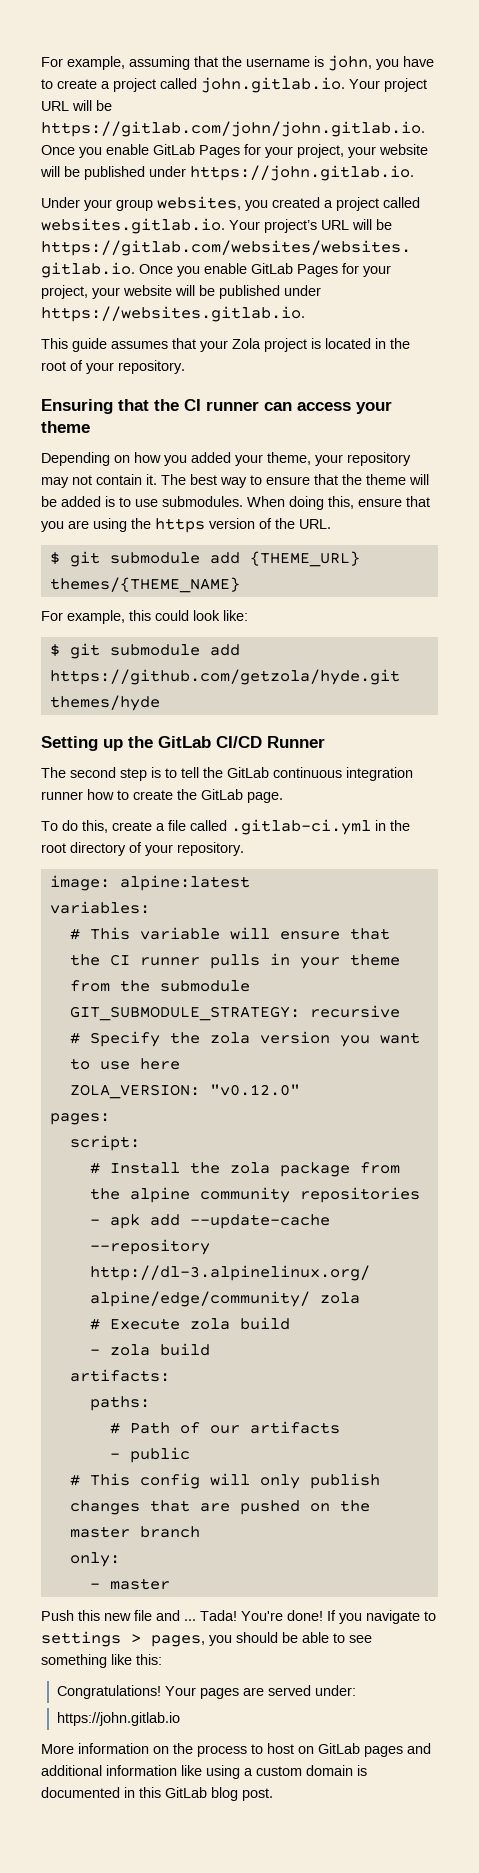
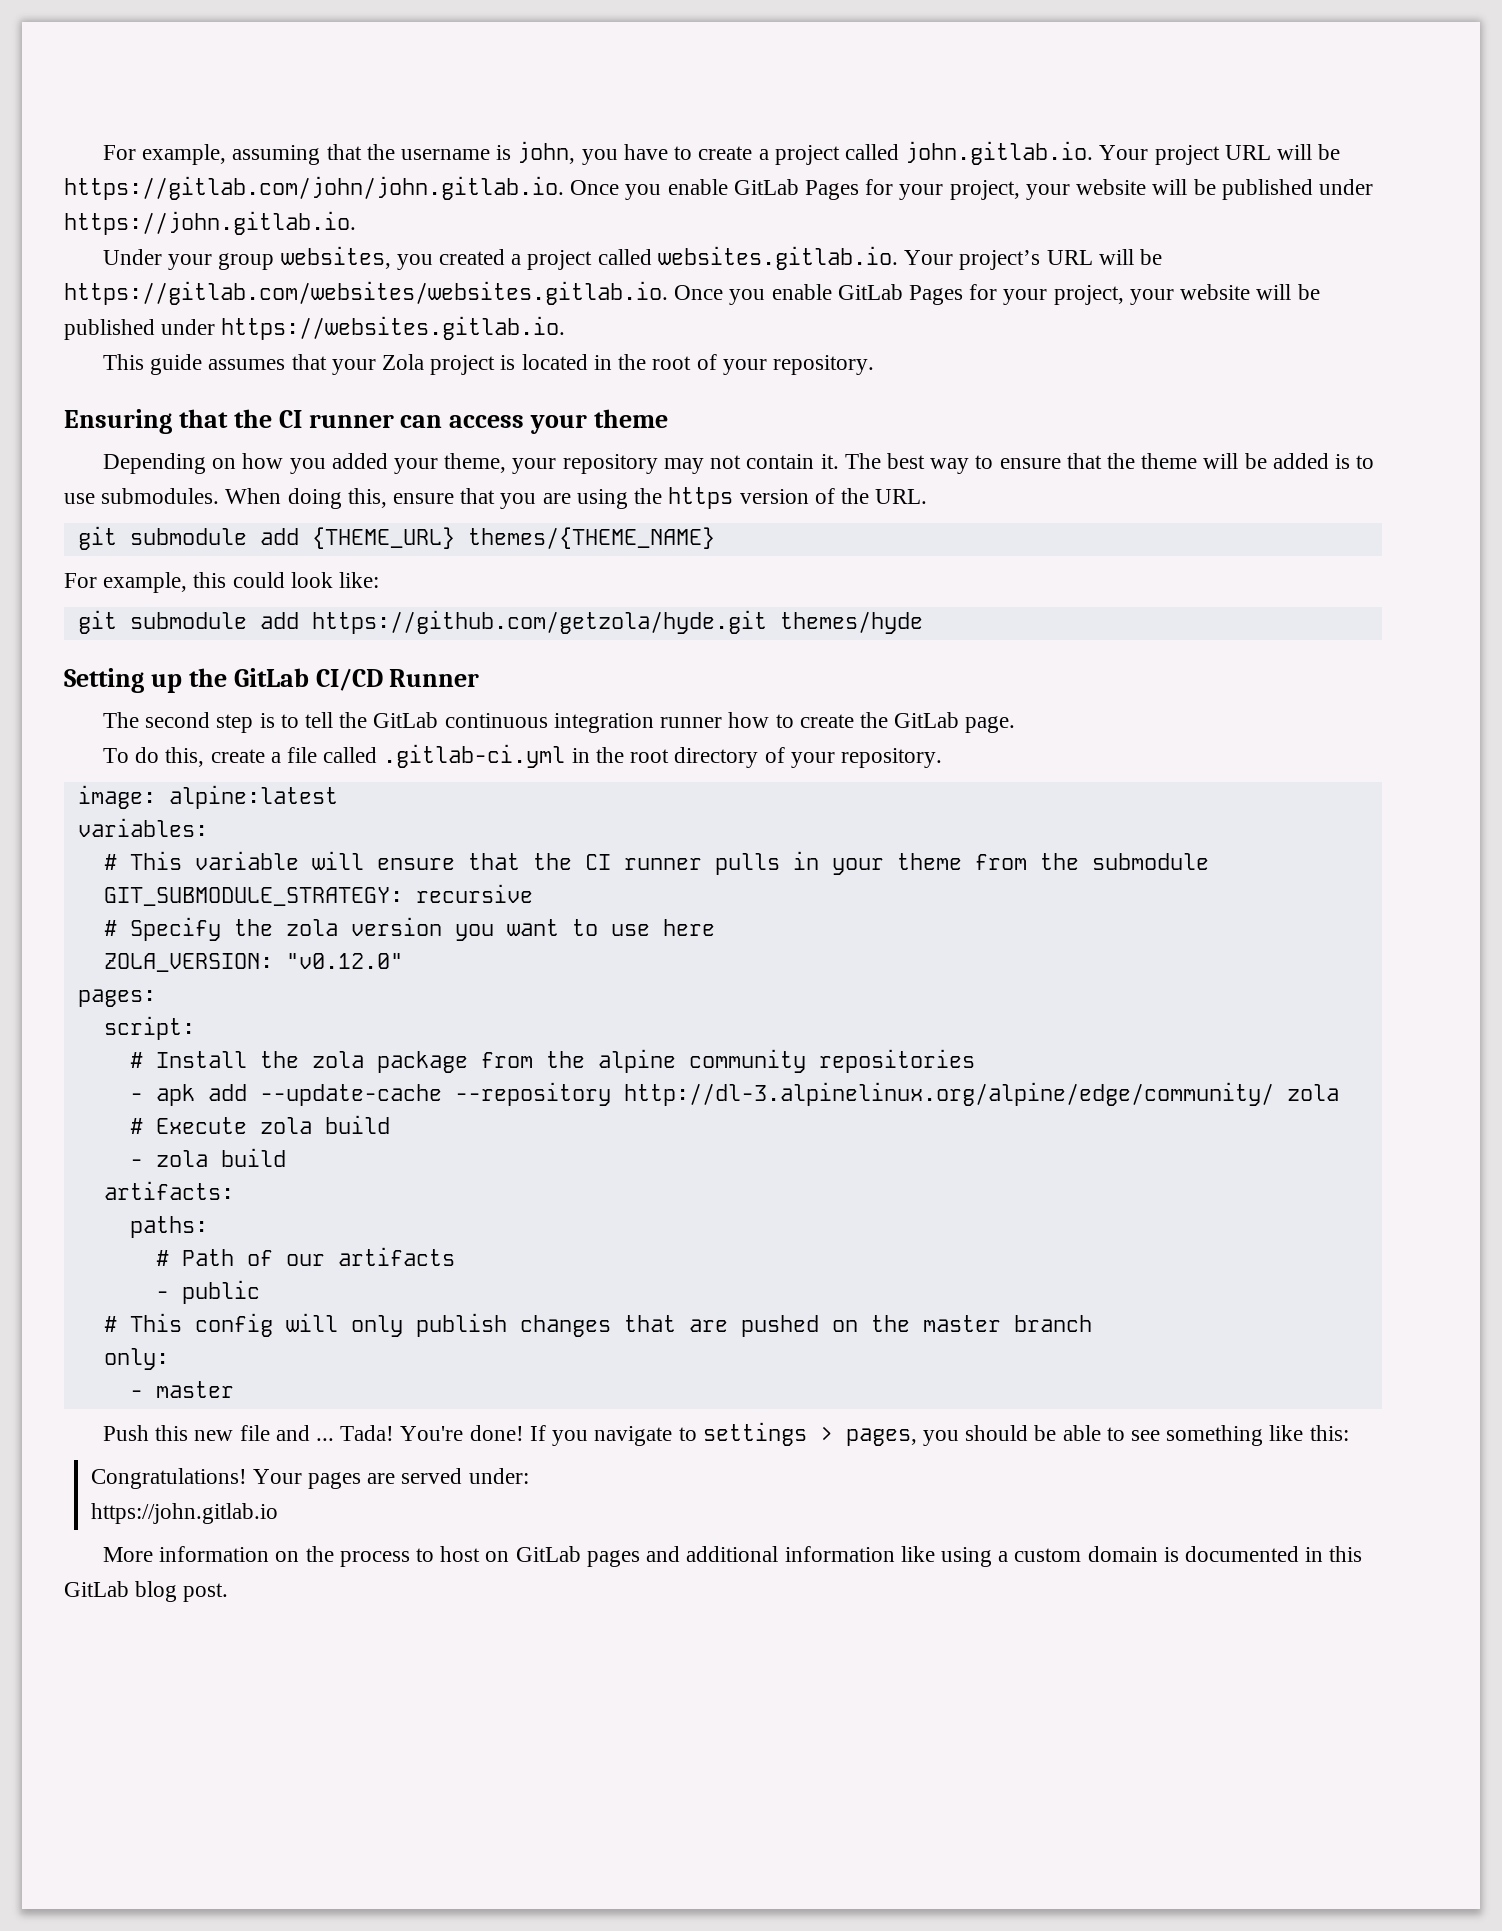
[49,552,60,565] $ -> (928, 496) none
[49,644,60,657] $ -> (380, 580) none

